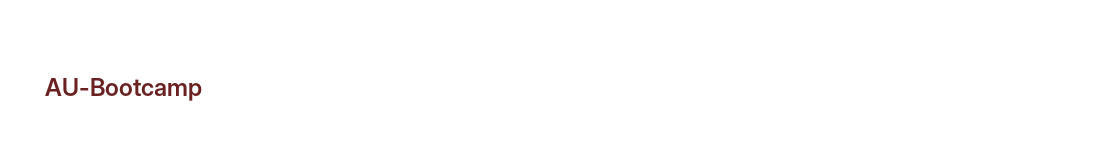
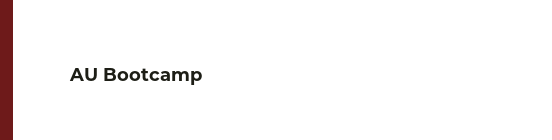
[45,78,202,101] AU-Bootcamp -> [69,68,202,85] AU Bootcamp

